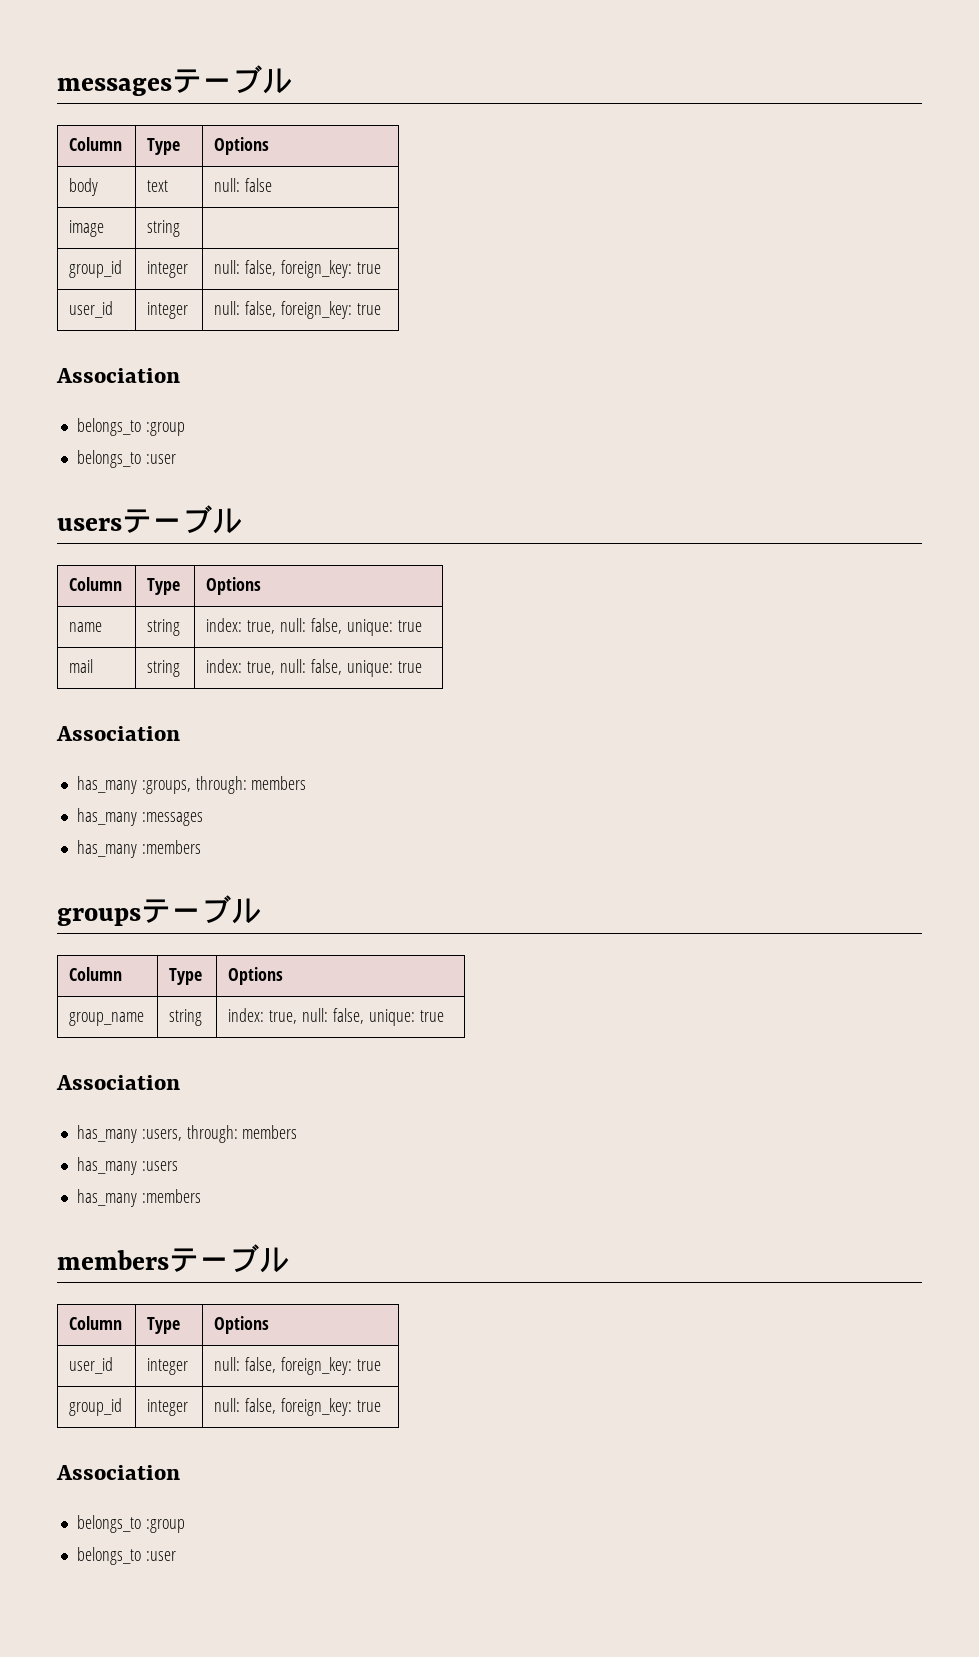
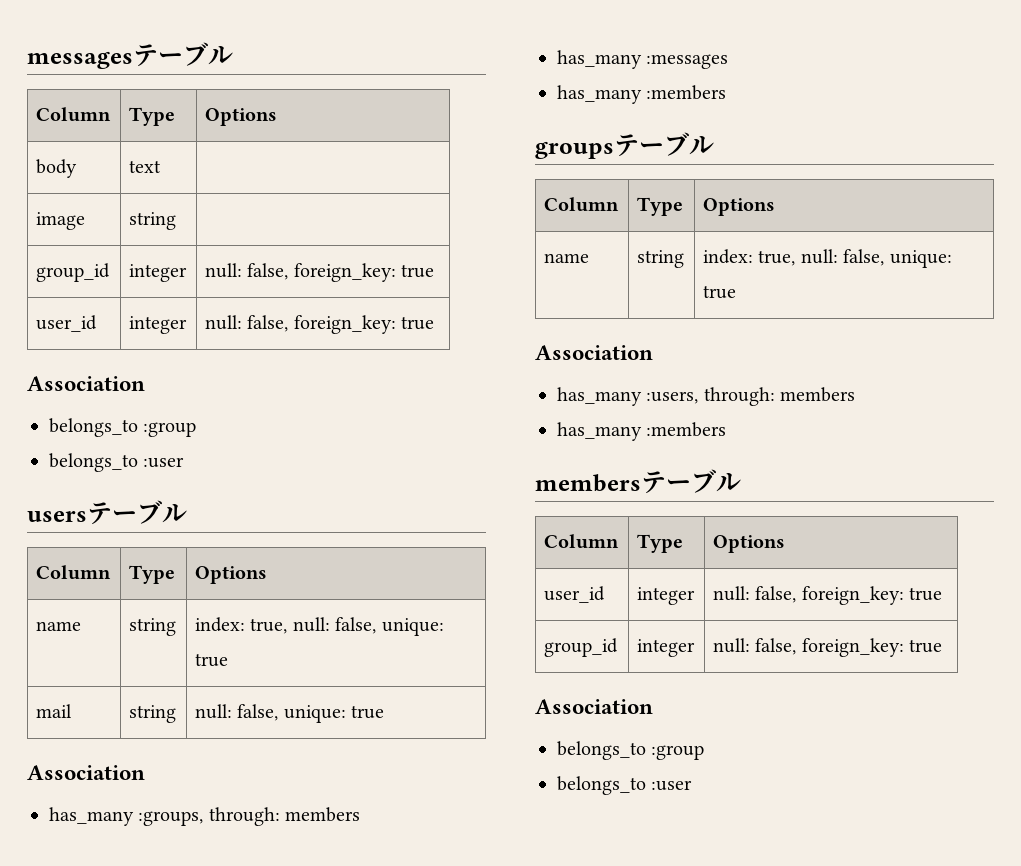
[214,178,273,192] null: false -> (162, 166) none
[206,659,276,675] index: true, -> (177, 714) none
[69,1012,145,1026] group_name -> [544,253,590,263] name
[76,1157,178,1175] // has_many :users -> (856, 394) none

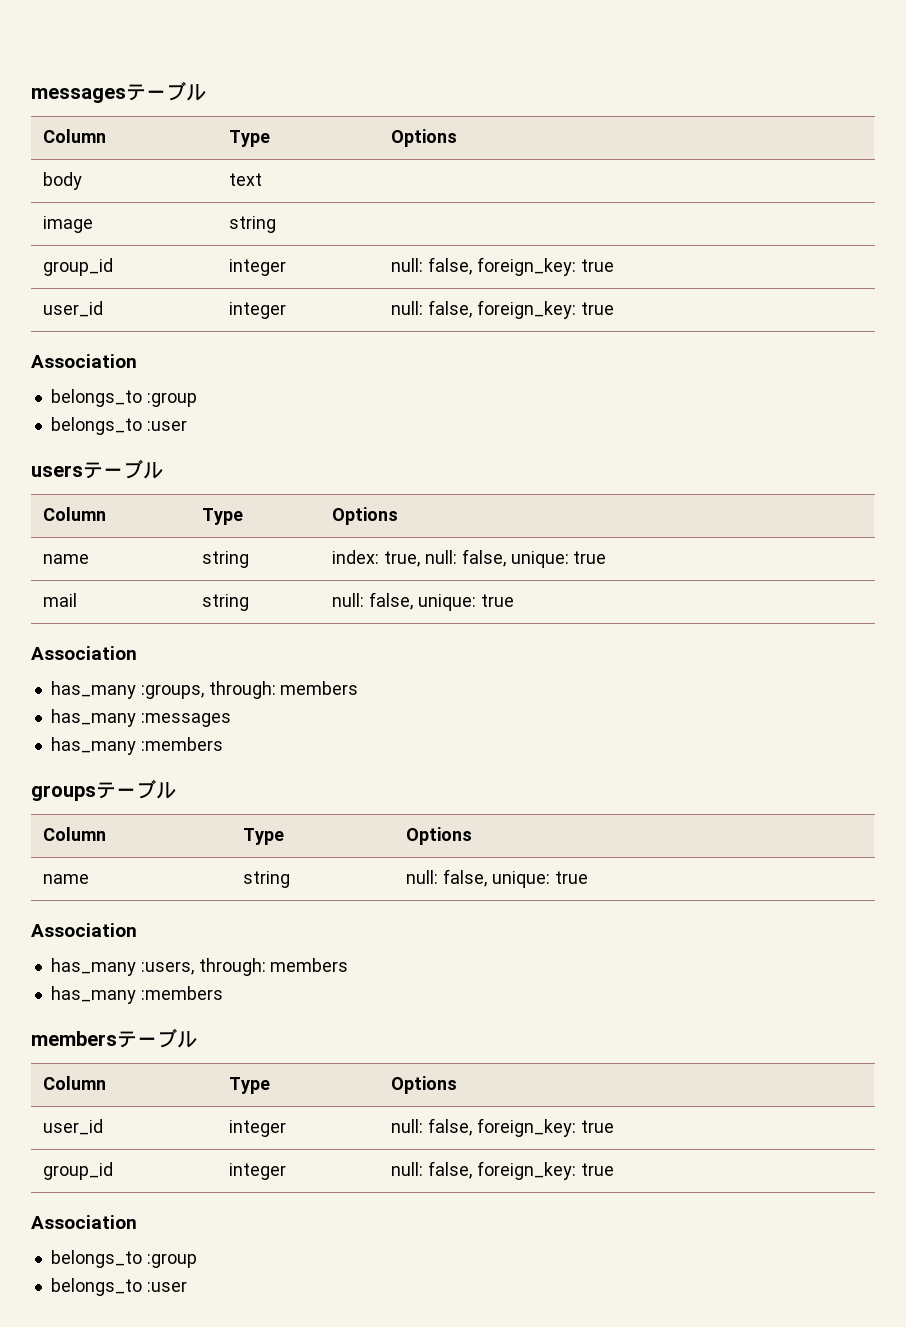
[703,249,796,266] index: true, -> (291, 879) none

